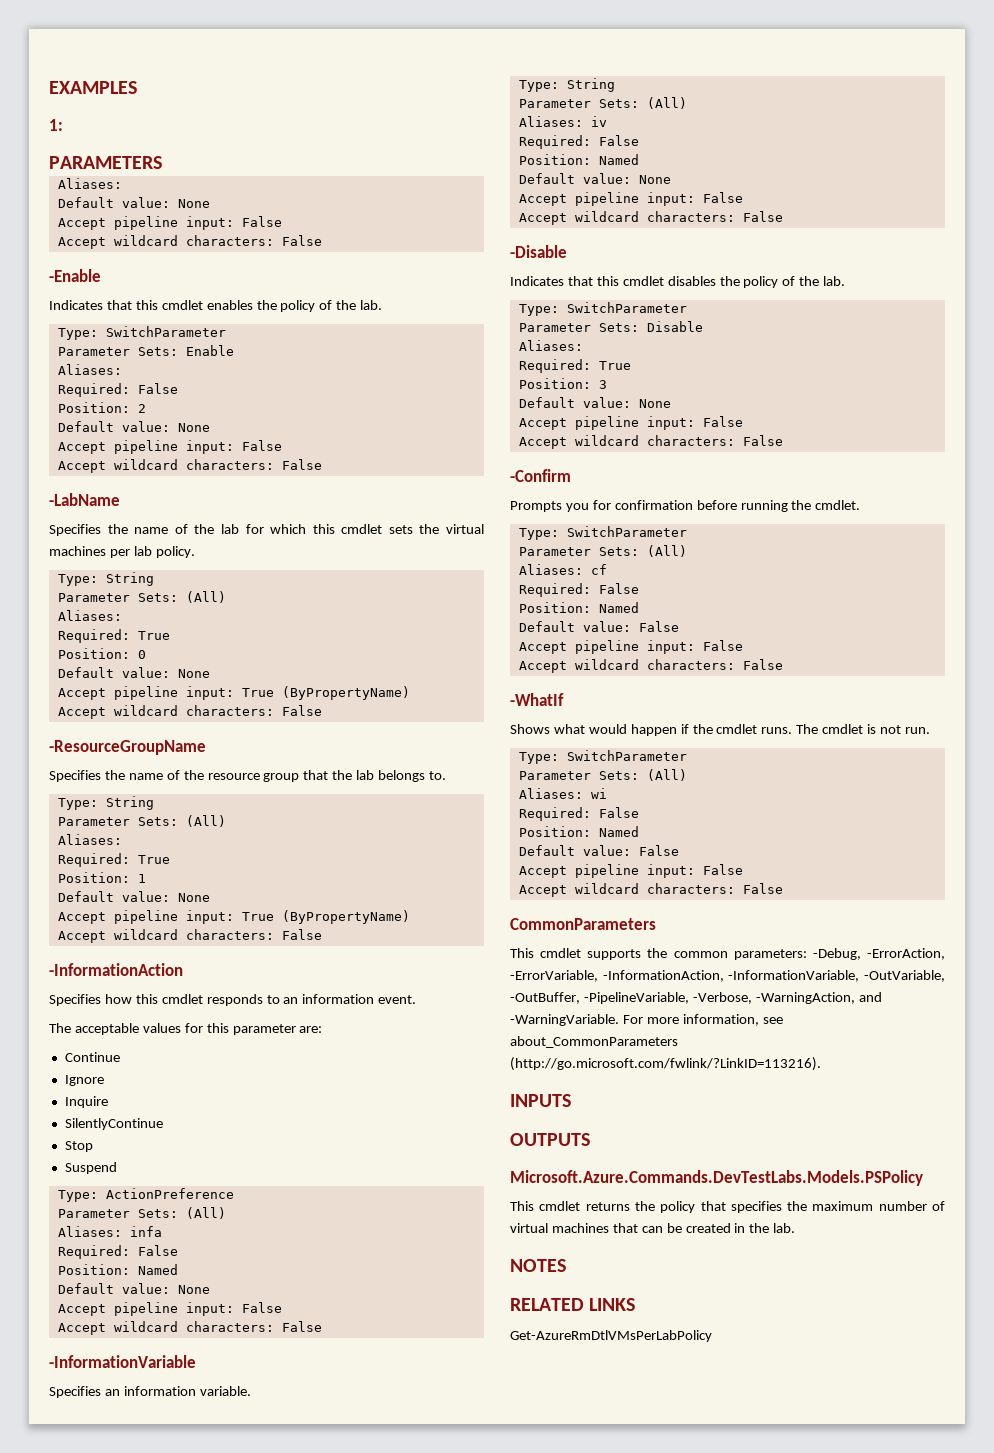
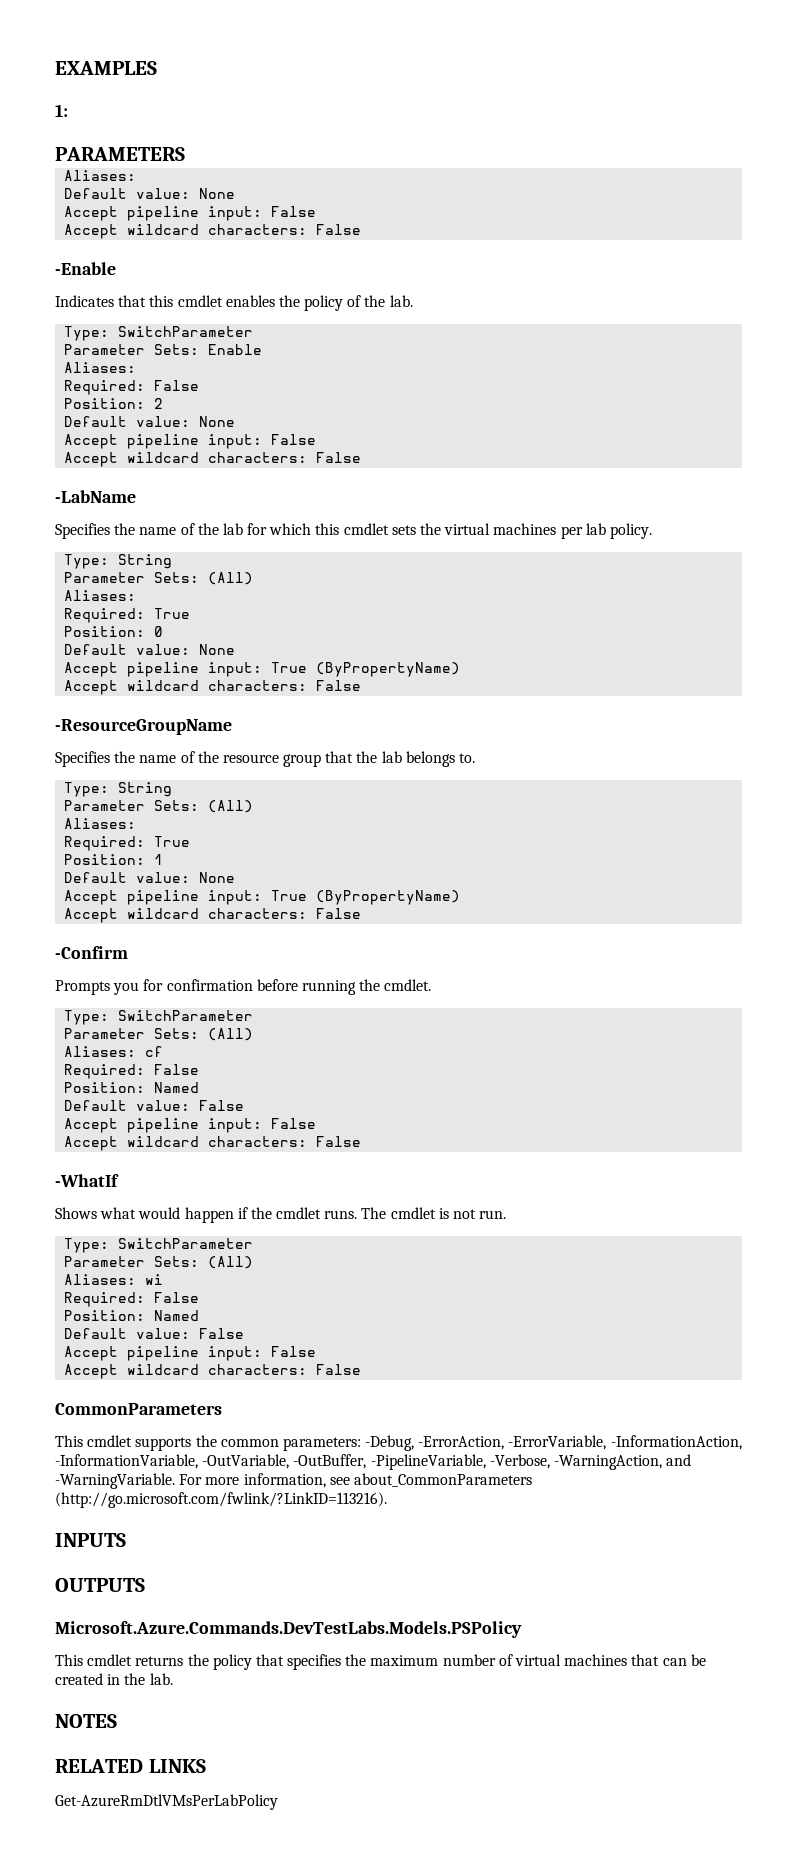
[49,963,183,976] [49,994,417,1006] [49,1023,323,1035] [64,1052,120,1062] [64,1075,104,1086] [64,1096,108,1108] [64,1118,163,1130] [64,1141,93,1152] [64,1162,117,1174] [57,1188,234,1202] [57,1207,226,1219] [57,1226,162,1237] [57,1245,178,1259] [57,1264,178,1275] [57,1283,210,1294] [57,1302,282,1316] [57,1321,322,1335] [49,1355,196,1368] [49,1386,251,1398] [518,78,615,92] [518,97,687,109] [518,116,607,127] [518,135,639,149] [518,154,639,165] [518,173,671,184] [518,192,743,206] [518,211,783,225] [510,245,567,258] [510,276,846,288] [518,302,687,316] [518,321,703,332] [518,340,583,351] [518,359,631,373] [518,378,607,389] [518,397,671,408] [518,416,743,430] [518,435,783,449] // -InformationAction // Specifies how this cmdlet responds to an information event. // The acceptable values for this parameter are: // Continue // Ignore // Inquire // SilentlyContinue // Stop // Suspend // Type: ActionPreference // Parameter Sets: (All) // Aliases: infa // Required: False // Position: Named // Default value: None // Accept pipeline input: False // Accept wildcard characters: False // -InformationVariable // Specifies an information variable. // Type: String // Parameter Sets: (All) // Aliases: iv // Required: False // Position: Named // Default value: None // Accept pipeline input: False // Accept wildcard characters: False // -Disable // Indicates that this cmdlet disables the policy of the lab. // Type: SwitchParameter // Parameter Sets: Disable // Aliases: // Required: True // Position: 3 // Default value: None // Accept pipeline input: False // Accept wildcard characters: False -> (362, 913) none

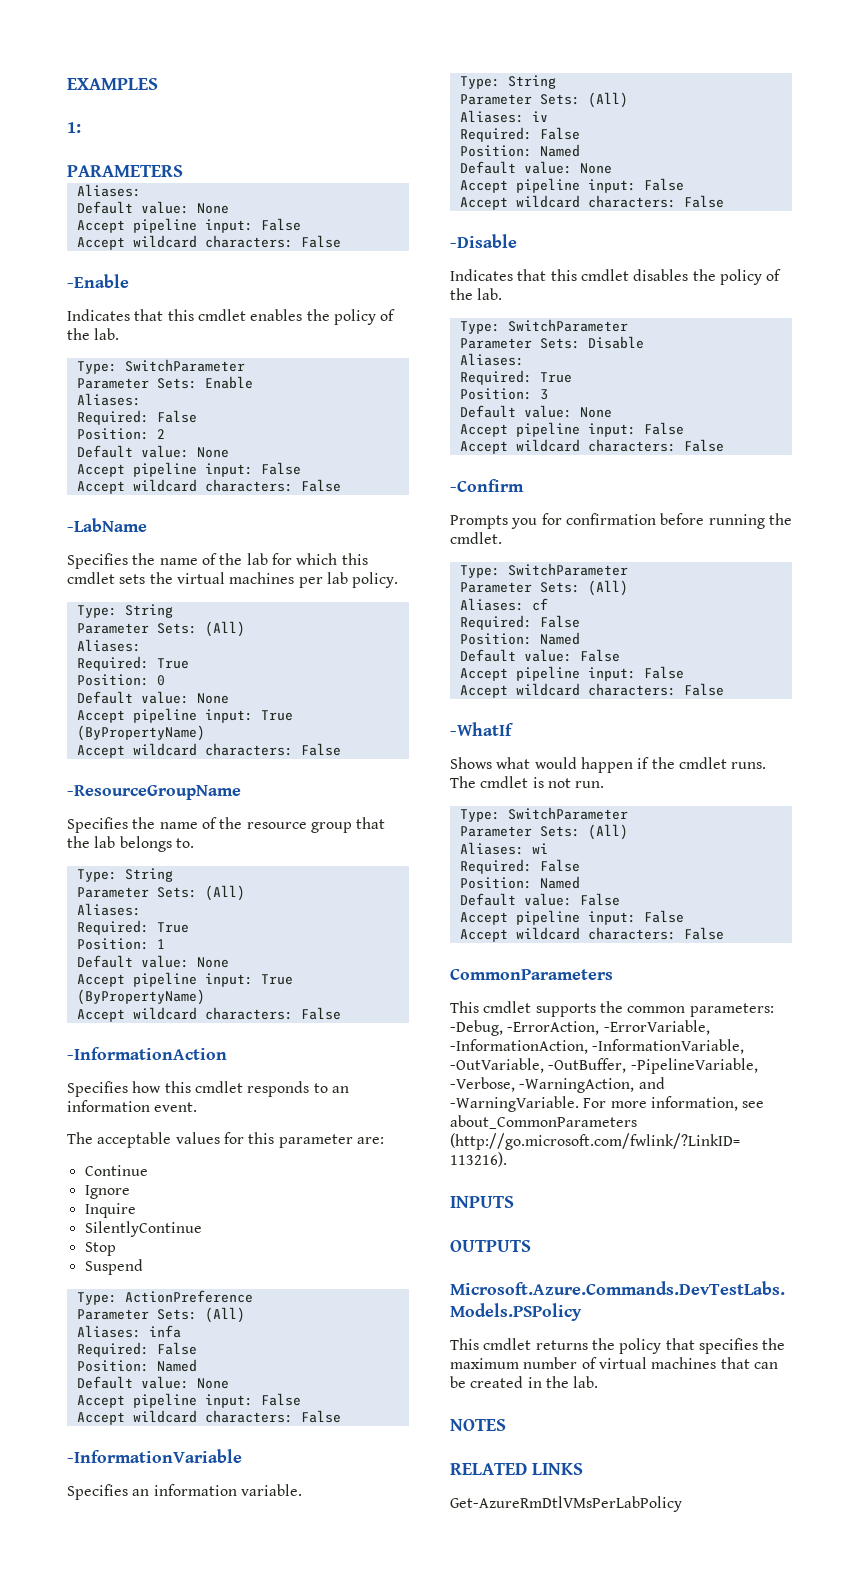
(362, 913) none -> [67,1047,227,1060] [67,1081,349,1097] [67,1100,198,1112] [67,1132,384,1148] [84,1165,148,1176] [84,1185,130,1199] [84,1203,136,1218] [84,1221,202,1237] [84,1242,116,1256] [84,1259,143,1275] [76,1290,253,1305] [76,1307,245,1323] [76,1325,181,1338] [76,1342,197,1357] [76,1359,197,1372] [76,1376,229,1389] [76,1393,301,1408] [76,1410,341,1425] [67,1449,242,1463] [67,1484,302,1500] [459,75,556,89] [459,92,628,108] [459,110,548,123] [459,127,580,142] [459,144,580,157] [459,161,612,174] [459,178,684,193] [459,195,724,210] [450,234,517,248] [450,269,782,285] [450,288,503,300] [459,319,628,334] [459,336,644,349] [459,353,524,366] [459,370,572,385] [459,388,548,400] [459,405,612,418] [459,422,684,437] [459,439,724,454] // -InformationAction // Specifies how this cmdlet responds to an information event. // The acceptable values for this parameter are: // Continue // Ignore // Inquire // SilentlyContinue // Stop // Suspend // Type: ActionPreference // Parameter Sets: (All) // Aliases: infa // Required: False // Position: Named // Default value: None // Accept pipeline input: False // Accept wildcard characters: False // -InformationVariable // Specifies an information variable. // Type: String // Parameter Sets: (All) // Aliases: iv // Required: False // Position: Named // Default value: None // Accept pipeline input: False // Accept wildcard characters: False // -Disable // Indicates that this cmdlet disables the policy of the lab. // Type: SwitchParameter // Parameter Sets: Disable // Aliases: // Required: True // Position: 3 // Default value: None // Accept pipeline input: False // Accept wildcard characters: False

